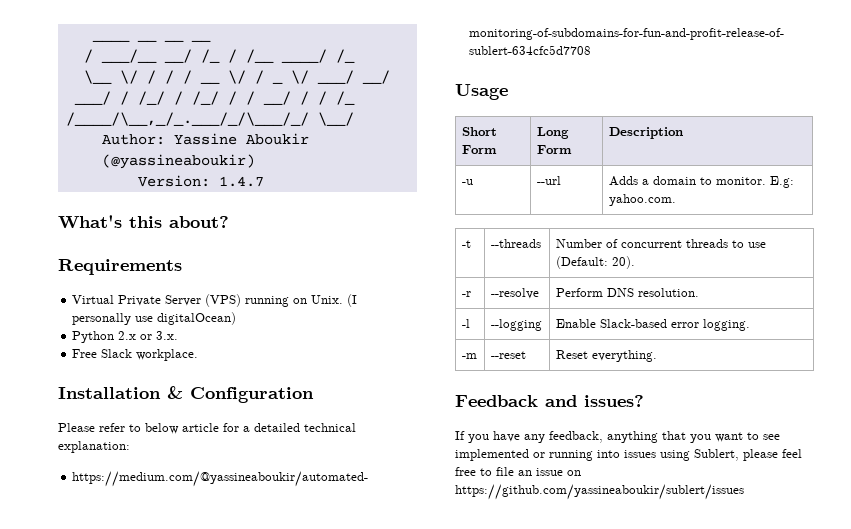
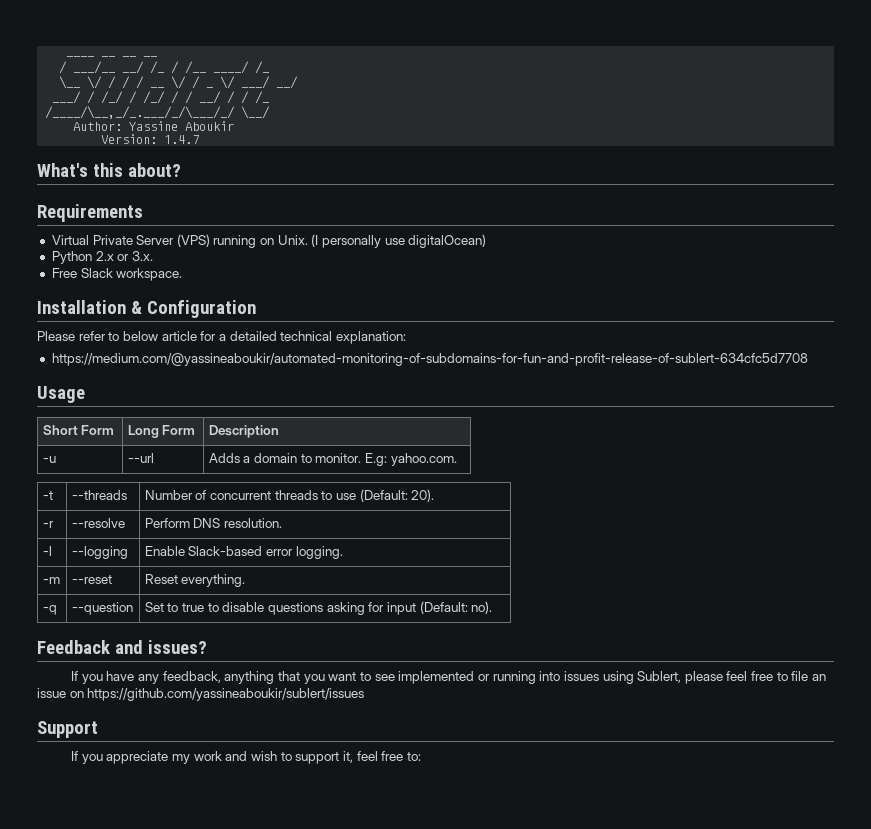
[101,154,255,169] (@yassineaboukir) -> (235, 126) none
[136,349,199,361] workplace. -> [116,268,183,281] workspace.
(657, 356) none -> [42,605,57,615] [71,602,133,615] [144,601,493,615] // -q | --question | Set to true to disable questions asking for input (Default: no).
(744, 492) none -> [37,721,98,738] [71,751,421,764] // Support // If you appreciate my work and wish to support it, feel free to:

